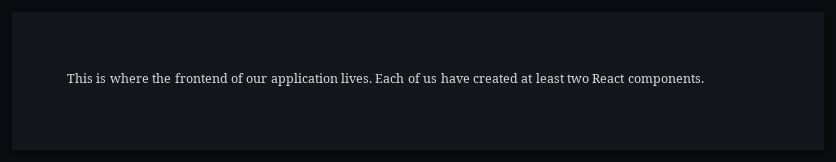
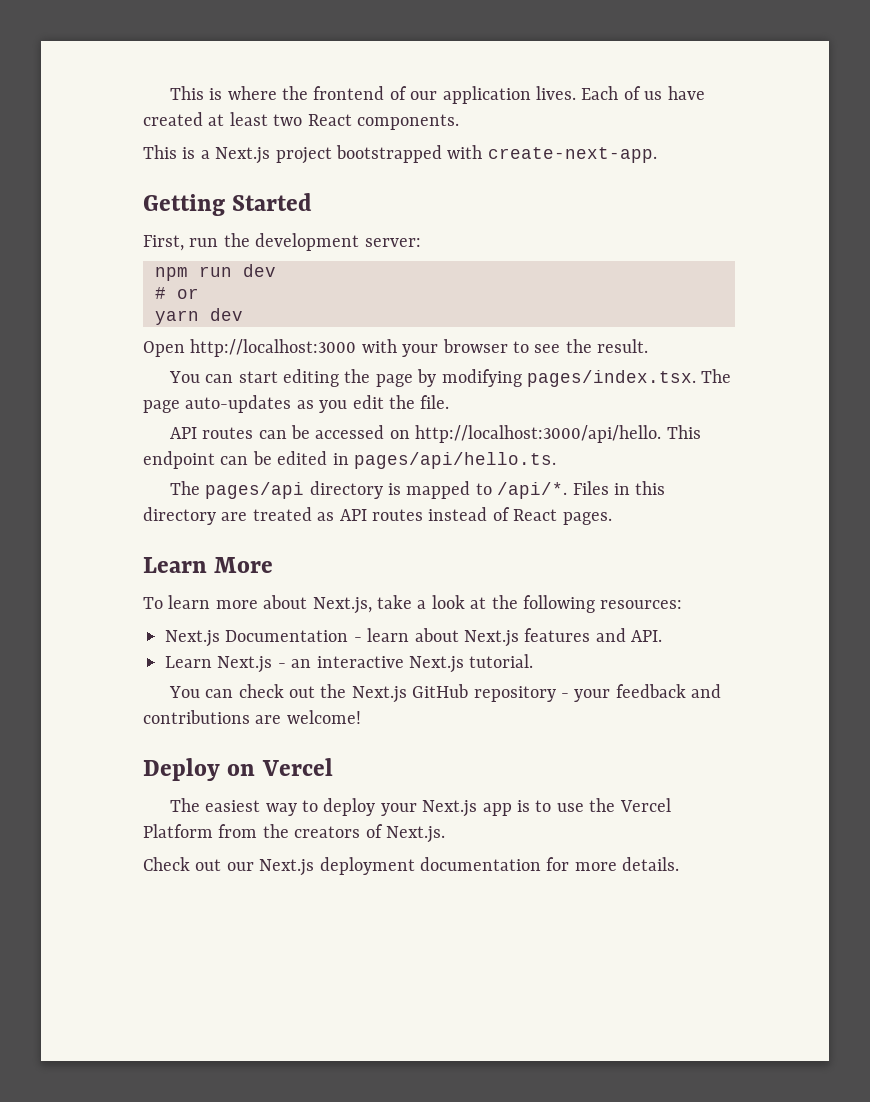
(704, 80) none -> [143,145,657,164] [143,193,313,216] [143,233,421,251] [155,264,276,281] [155,287,199,299] [155,308,243,325] [143,339,649,357] [168,369,732,387] [143,395,450,413] [169,425,701,443] [143,451,556,469] [169,481,666,499] [143,507,612,525] [143,557,274,573] [143,595,683,614] [165,628,663,647] [165,654,534,673] [168,684,722,703] [143,710,361,724] [143,758,333,781] [169,798,671,817] [143,824,445,843] [143,857,680,876] // This is a Next.js project bootstrapped with create-next-app. // Getting Started // First, run the development server: // npm run dev // # or // yarn dev // Open http://localhost:3000 with your browser to see the result. // You can start editing the page by modifying pages/index.tsx. The page auto-updates as you edit the file. // API routes can be accessed on http://localhost:3000/api/hello. This endpoint can be edited in pages/api/hello.ts. // The pages/api directory is mapped to /api/*. Files in this directory are treated as API routes instead of React pages. // Learn More // To learn more about Next.js, take a look at the following resources: // Next.js Documentation - learn about Next.js features and API. // Learn Next.js - an interactive Next.js tutorial. // You can check out the Next.js GitHub repository - your feedback and contributions are welcome! // Deploy on Vercel // The easiest way to deploy your Next.js app is to use the Vercel Platform from the creators of Next.js. // Check out our Next.js deployment documentation for more details.

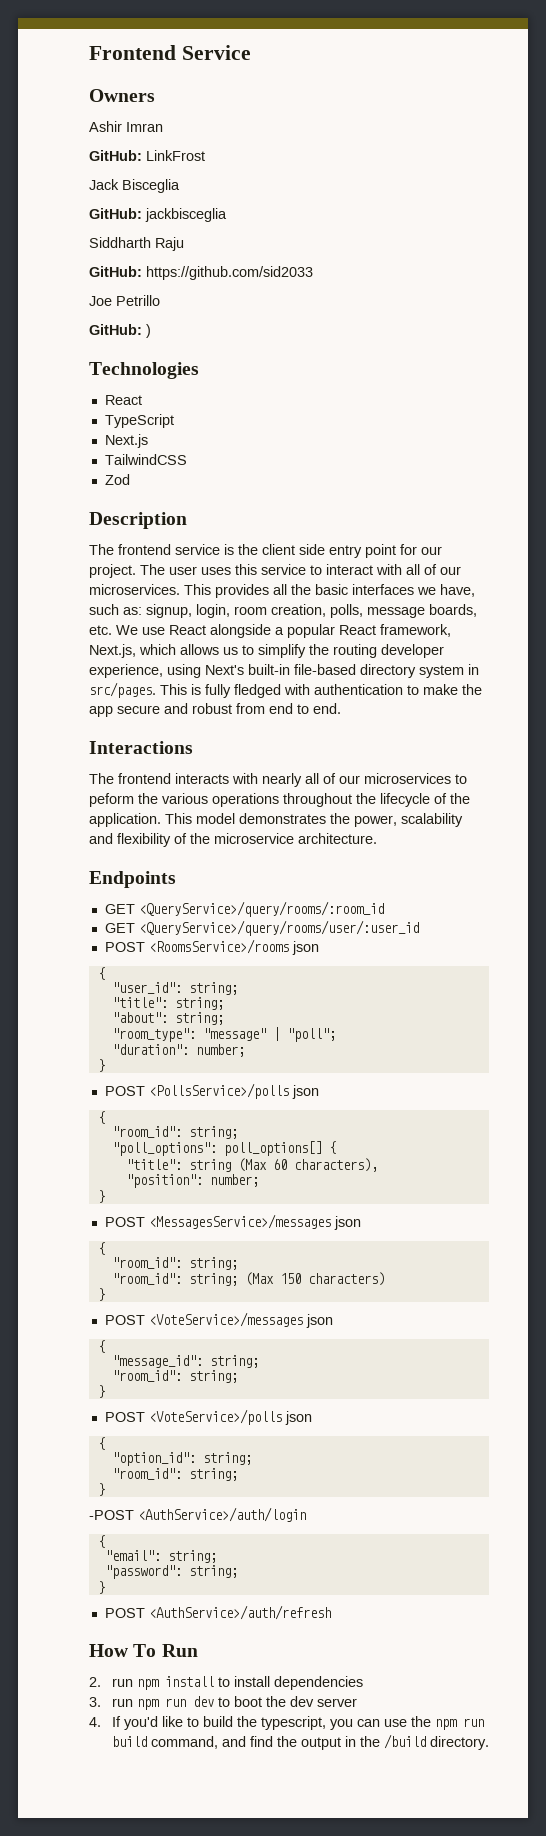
[169,86,705,104] [143,112,459,130] [143,145,657,164] [143,193,313,216] [143,233,421,251] [155,264,276,281] [155,287,199,299] [155,308,243,325] [143,339,649,357] [168,369,732,387] [143,395,450,413] [169,425,701,443] [143,451,556,469] [169,481,666,499] [143,507,612,525] [143,557,274,573] [143,595,683,614] [165,628,663,647] [165,654,534,673] [168,684,722,703] [143,710,361,724] [143,758,333,781] [169,798,671,817] [143,824,445,843] [143,857,680,876] This is where the frontend of our application lives. Each of us have created at least two React components. // This is a Next.js project bootstrapped with create-next-app. // Getting Started // First, run the development server: // npm run dev // # or // yarn dev // Open http://localhost:3000 with your browser to see the result. // You can start editing the page by modifying pages/index.tsx. The page auto-updates as you edit the file. // API routes can be accessed on http://localhost:3000/api/hello. This endpoint can be edited in pages/api/hello.ts. // The pages/api directory is mapped to /api/*. Files in this directory are treated as API routes instead of React pages. // Learn More // To learn more about Next.js, take a look at the following resources: // Next.js Documentation - learn about Next.js features and API. // Learn Next.js - an interactive Next.js tutorial. // You can check out the Next.js GitHub repository - your feedback and contributions are welcome! // Deploy on Vercel // The easiest way to deploy your Next.js app is to use the Vercel Platform from the creators of Next.js. // Check out our Next.js deployment documentation for more details. -> [89,45,251,60] [89,89,155,102] [89,121,163,132] [89,150,205,161] [89,179,180,193] [89,208,227,222] [89,237,184,251] [89,266,313,280] [89,295,160,306] [89,324,151,338] [89,362,199,379] [104,395,142,405] [104,414,174,428] [104,434,148,448] [104,454,187,465] [104,474,130,485] [89,512,187,529] [89,544,442,558] [89,564,461,578] [89,584,475,598] [89,604,477,618] [89,624,451,638] [89,644,444,658] [89,664,479,678] [89,682,482,698] [89,703,341,717] [89,741,193,754] [89,773,467,787] [89,793,470,807] [89,813,463,827] [89,833,377,847] [89,871,176,888] [104,901,384,917] [104,920,419,936] [104,939,319,955] [97,967,105,980] [111,982,238,995] [111,997,224,1010] [111,1012,224,1025] [111,1027,336,1042] [111,1044,245,1057] [97,1059,105,1072] [104,1083,319,1099] [97,1111,105,1124] [111,1126,238,1139] [111,1141,336,1156] [125,1158,378,1172] [125,1174,259,1188] [97,1190,105,1203] [104,1214,361,1230] [97,1242,105,1255] [111,1257,238,1270] [111,1272,385,1286] [97,1288,105,1301] [104,1312,333,1328] [97,1340,105,1353] [111,1355,259,1368] [111,1370,238,1383] [97,1385,105,1398] [104,1409,312,1425] [97,1437,105,1450] [111,1452,252,1466] [111,1468,238,1481] [97,1483,105,1496] [89,1507,306,1522] [97,1535,105,1548] [104,1550,217,1563] [104,1565,238,1579] [97,1581,105,1594] [104,1605,331,1620] [89,1644,198,1657] [89,1676,363,1690] [89,1696,357,1710] [89,1716,484,1730] [111,1734,489,1750] Frontend Service // Owners // Ashir Imran // GitHub: LinkFrost // Jack Bisceglia // GitHub: jackbisceglia // Siddharth Raju // GitHub: https://github.com/sid2033 // Joe Petrillo // GitHub: ) // Technologies // React // TypeScript // Next.js // TailwindCSS // Zod // Description // The frontend service is the client side entry point for our project. The user uses this service to interact with all of our microservices. This provides all the basic interfaces we have, such as: signup, login, room creation, polls, message boards, etc. We use React alongside a popular React framework, Next.js, which allows us to simplify the routing developer experience, using Next's built-in file-based directory system in src/pages. This is fully fledged with authentication to make the app secure and robust from end to end. // Interactions // The frontend interacts with nearly all of our microservices to peform the various operations throughout the lifecycle of the application. This model demonstrates the power, scalability and flexibility of the microservice architecture. // Endpoints // GET <QueryService>/query/rooms/:room_id // GET <QueryService>/query/rooms/user/:user_id // POST <RoomsService>/rooms json // { // "user_id": string; // "title": string; // "about": string; // "room_type": "message" | "poll"; // "duration": number; // } // POST <PollsService>/polls json // { // "room_id": string; // "poll_options": poll_options[] { // "title": string (Max 60 characters), // "position": number; // } // POST <MessagesService>/messages json // { // "room_id": string; // "room_id": string; (Max 150 characters) // } // POST <VoteService>/messages json // { // "message_id": string; // "room_id": string; // } // POST <VoteService>/polls json // { // "option_id": string; // "room_id": string; // } // -POST <AuthService>/auth/login // { // "email": string; // "password": string; // } // POST <AuthService>/auth/refresh // How To Run // 2. run npm install to install dependencies // 3. run npm run dev to boot the dev server // 4. If you'd like to build the typescript, you can use the npm run build command, and find the output in the /build directory.

